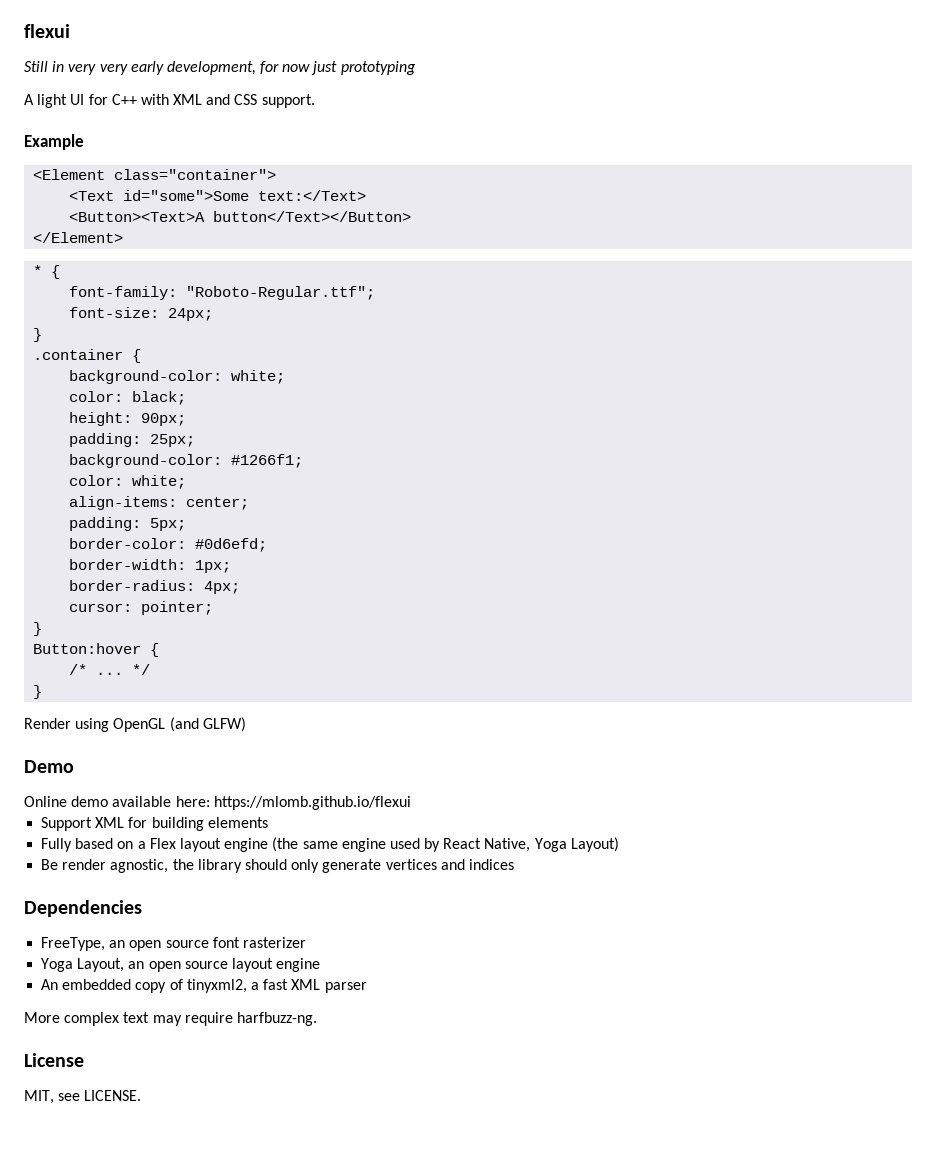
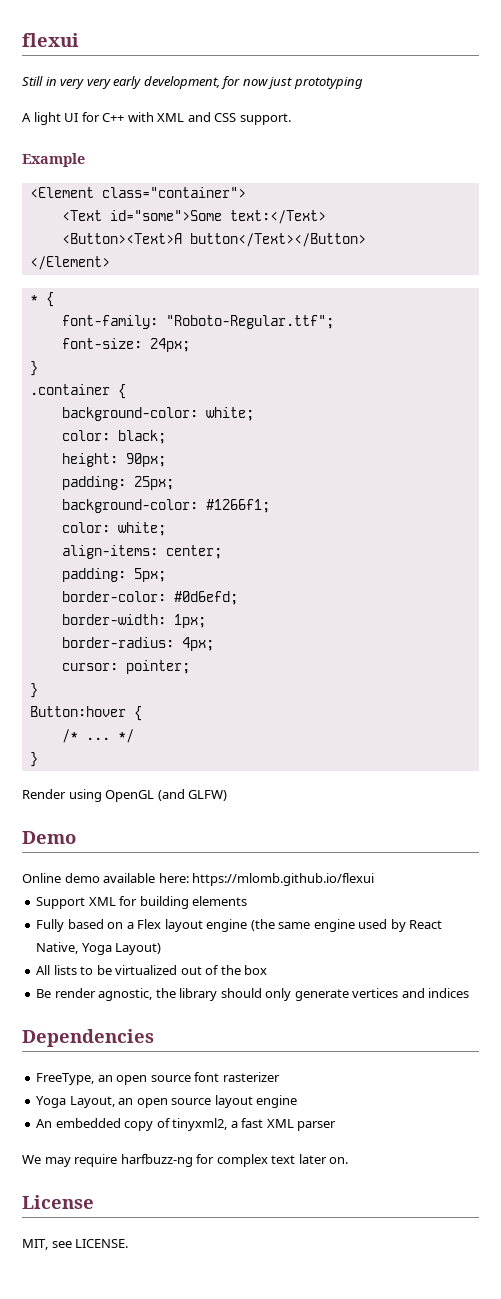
(619, 844) none -> [36,965,268,975] // All lists to be virtualized out of the box
[24,1012,317,1026] More complex text may require harfbuzz-ng. -> [22,1154,349,1167] We may require harfbuzz-ng for complex text later on.

